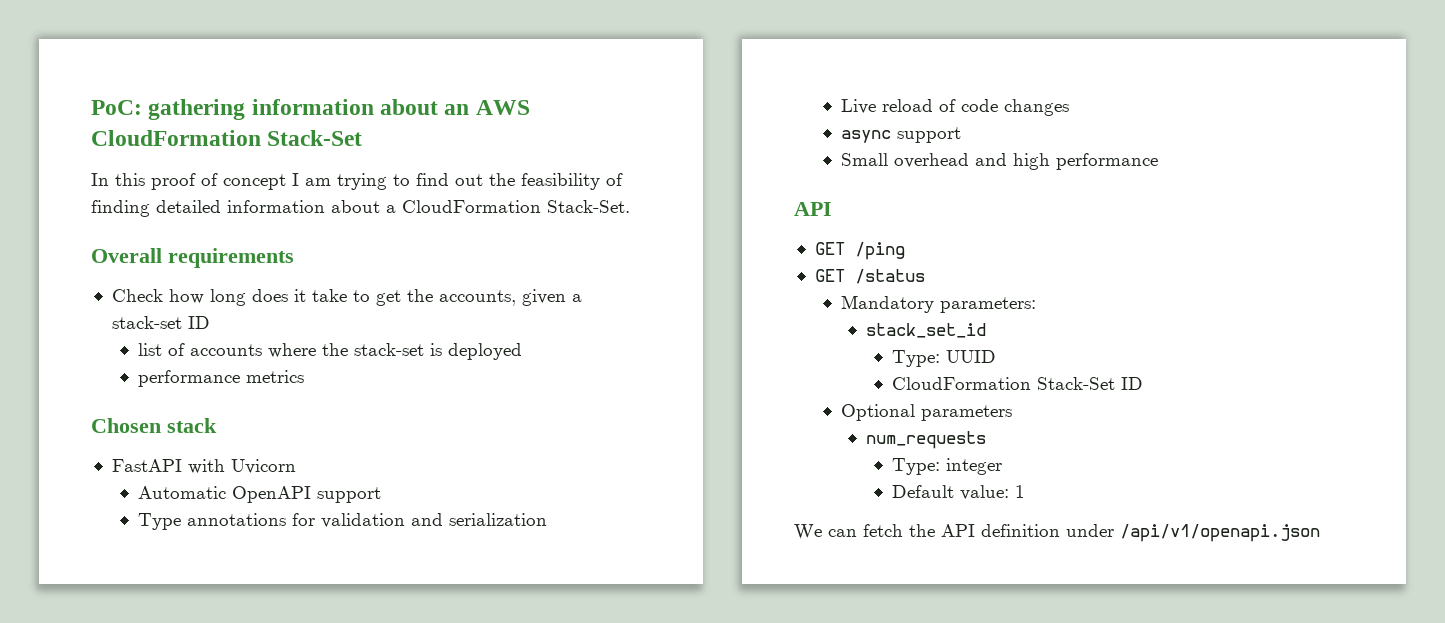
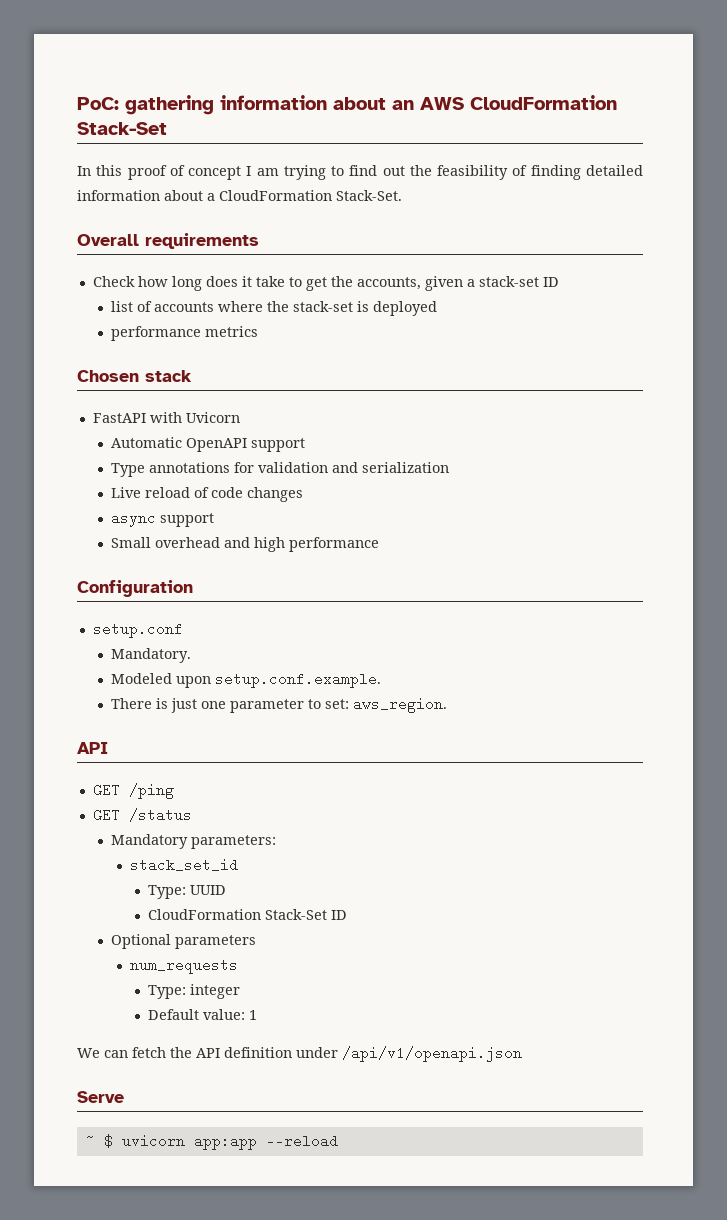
(1158, 161) none -> [77,580,193,597] [92,622,183,638] [111,648,192,663] [111,672,382,688] [111,697,448,713] // Configuration // setup.conf // Mandatory. // Modeled upon setup.conf.example. // There is just one parameter to set: aws_region.
(1320, 533) none -> [77,1091,124,1103] [85,1134,338,1150] // Serve // ~ $ uvicorn app:app --reload

